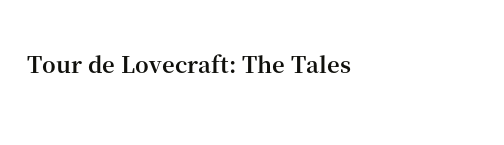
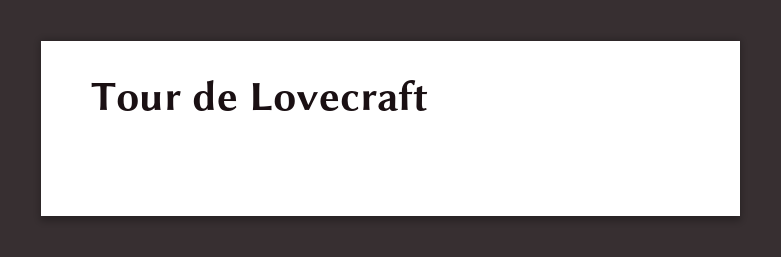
[121,54,351,73] Lovecraft: The Tales -> [249,80,429,111] Lovecraft

